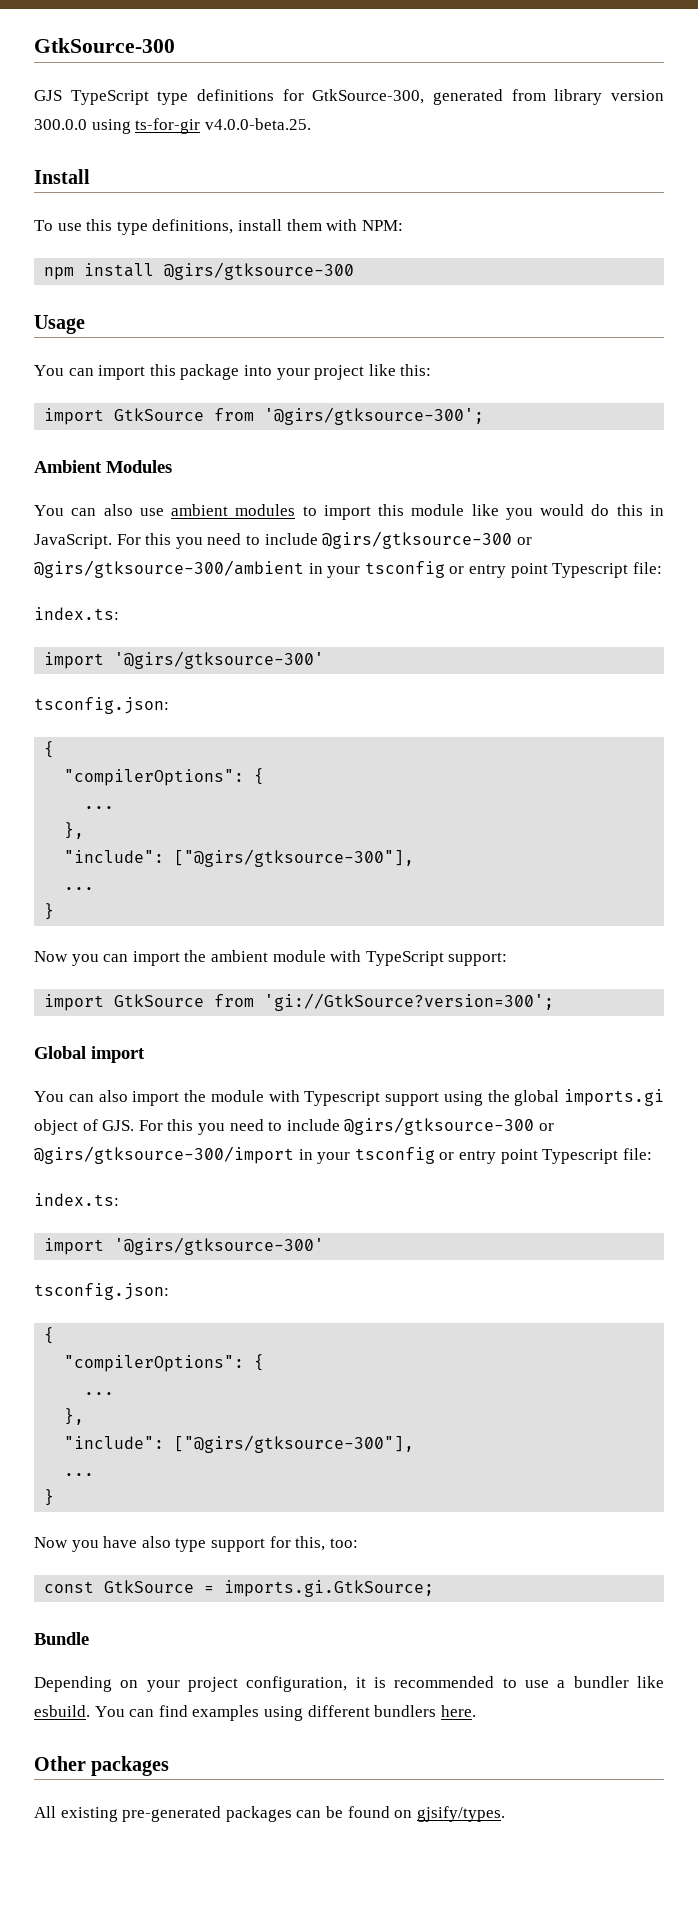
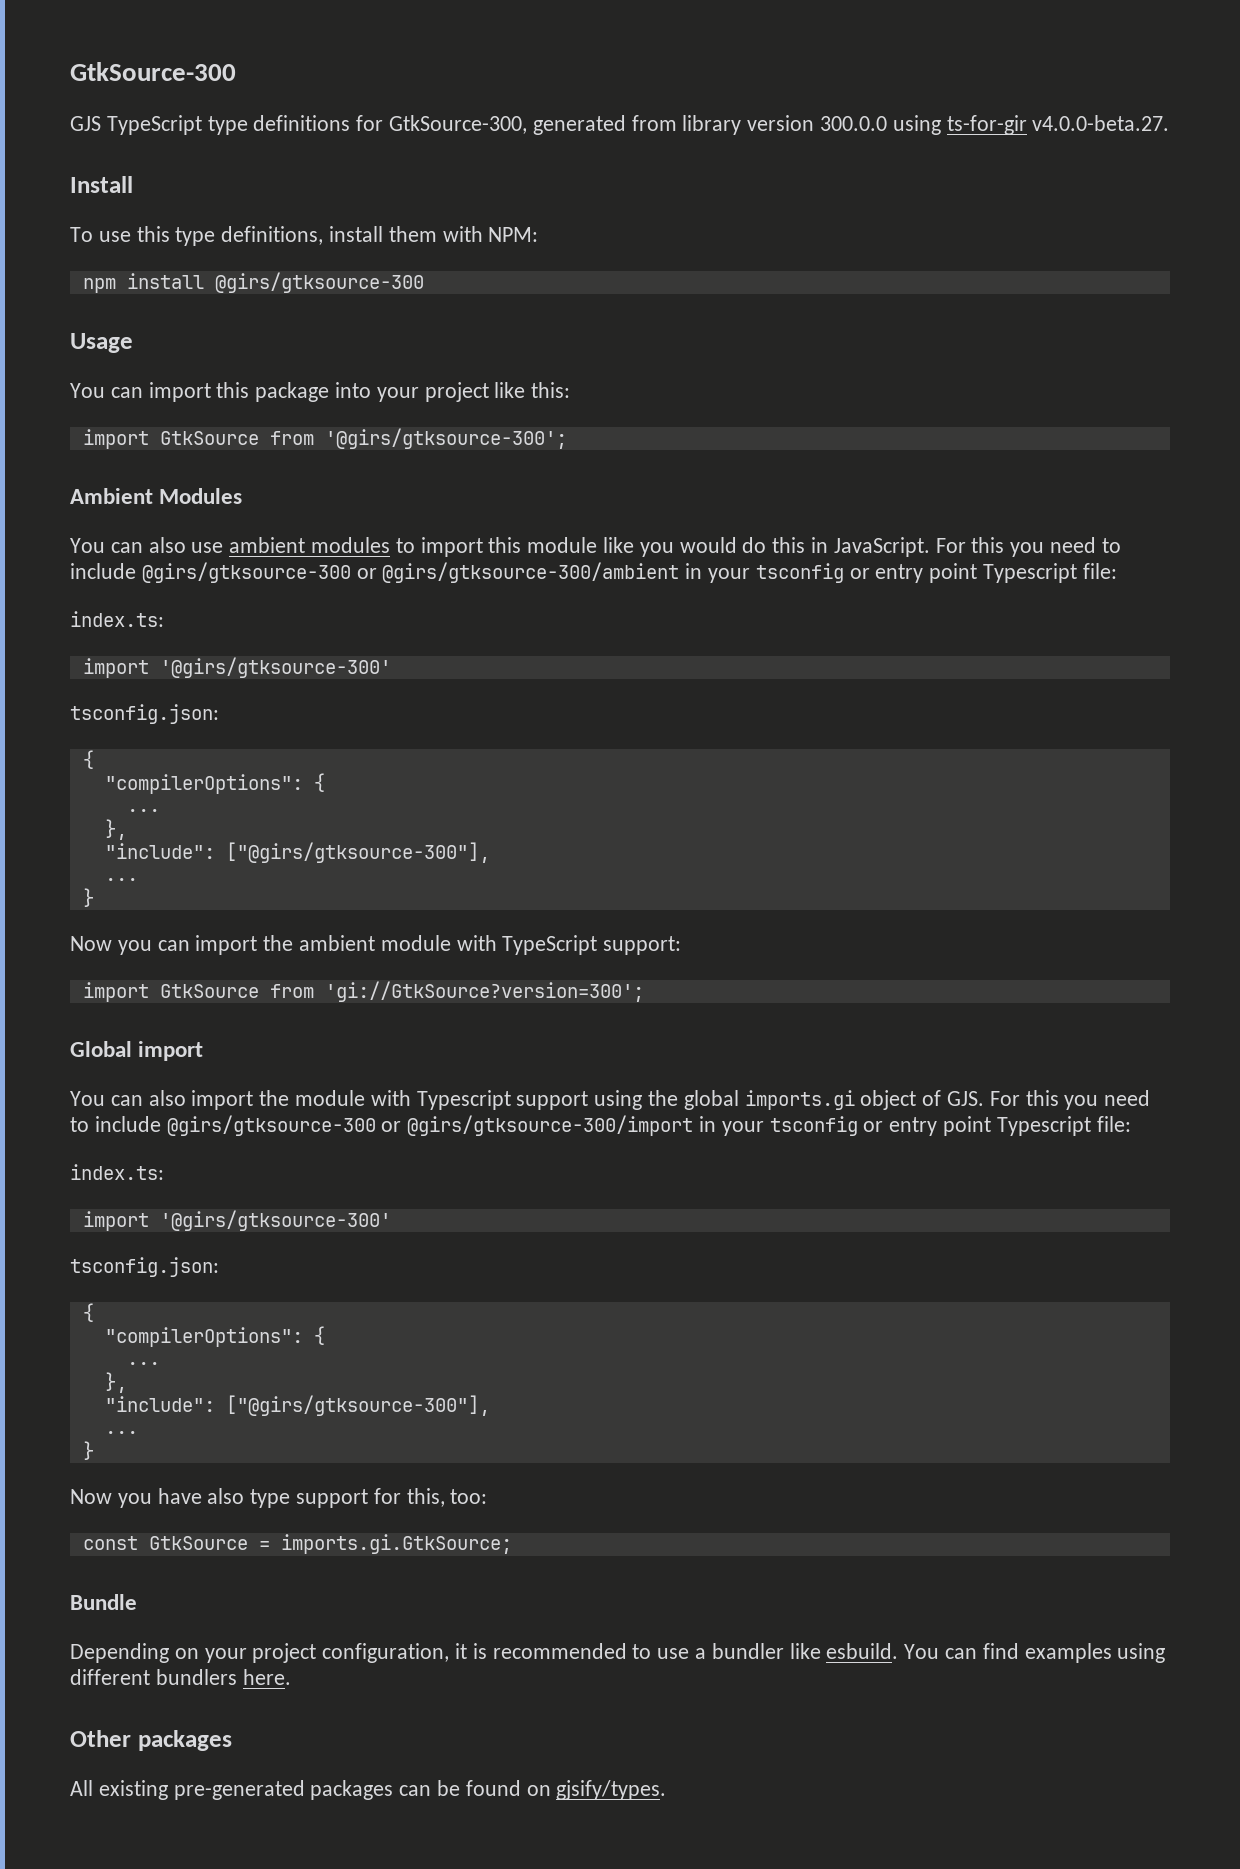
[204,118,311,130] v4.0.0-beta.25. -> [1032,115,1170,131] v4.0.0-beta.27.

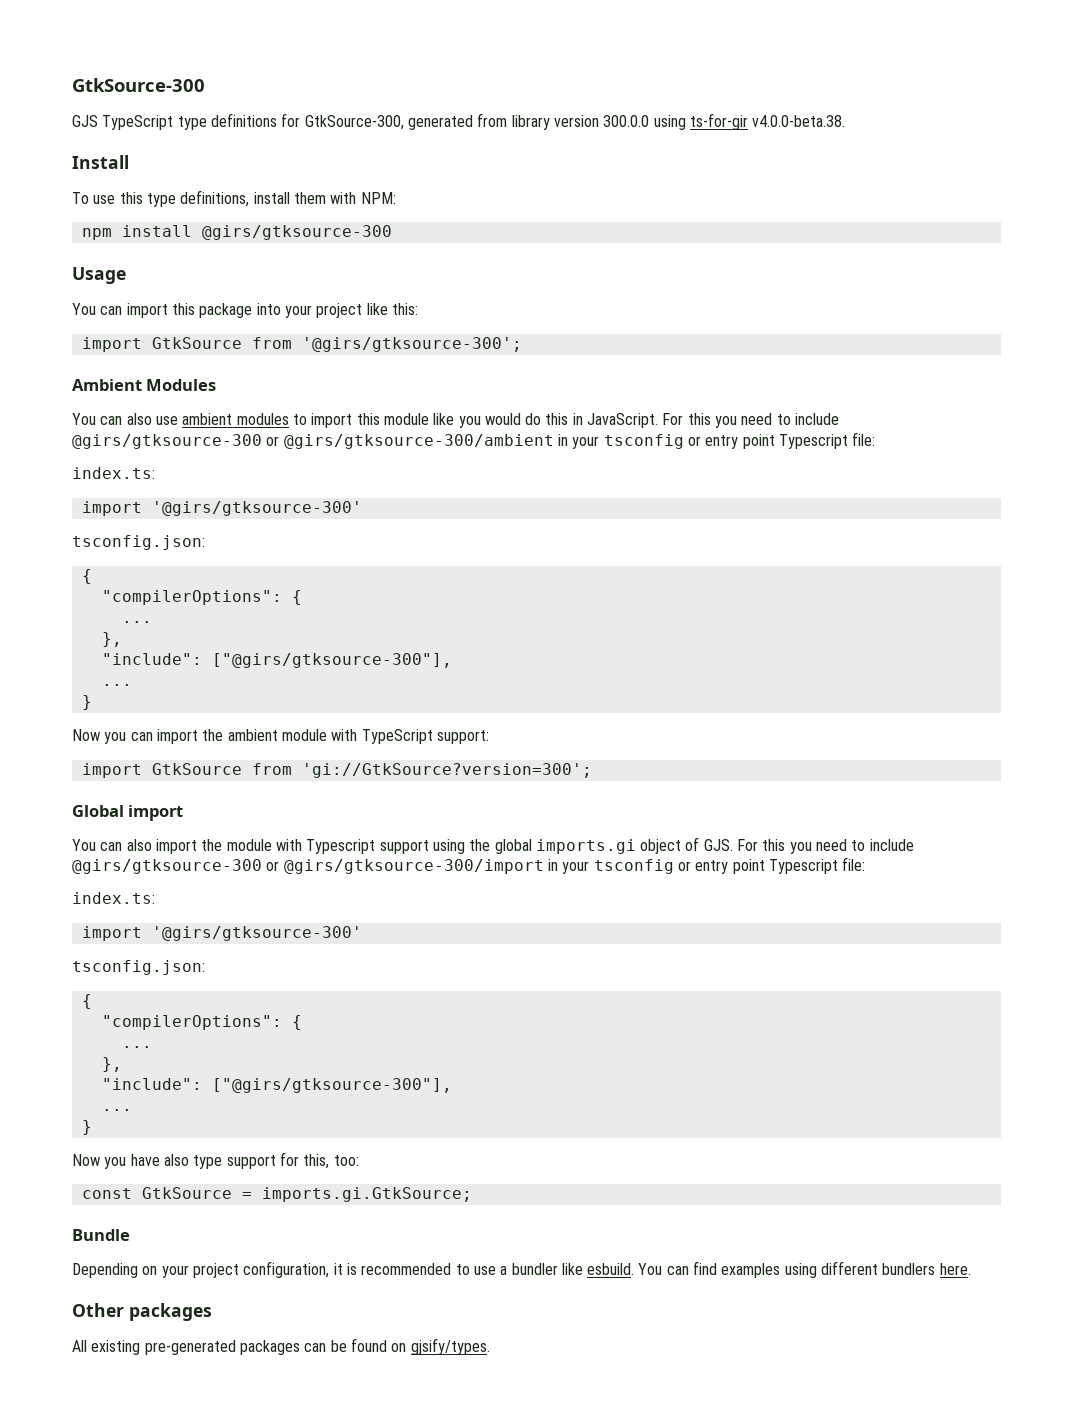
[1032,115,1170,131] v4.0.0-beta.27. -> [752,115,846,127] v4.0.0-beta.38.

